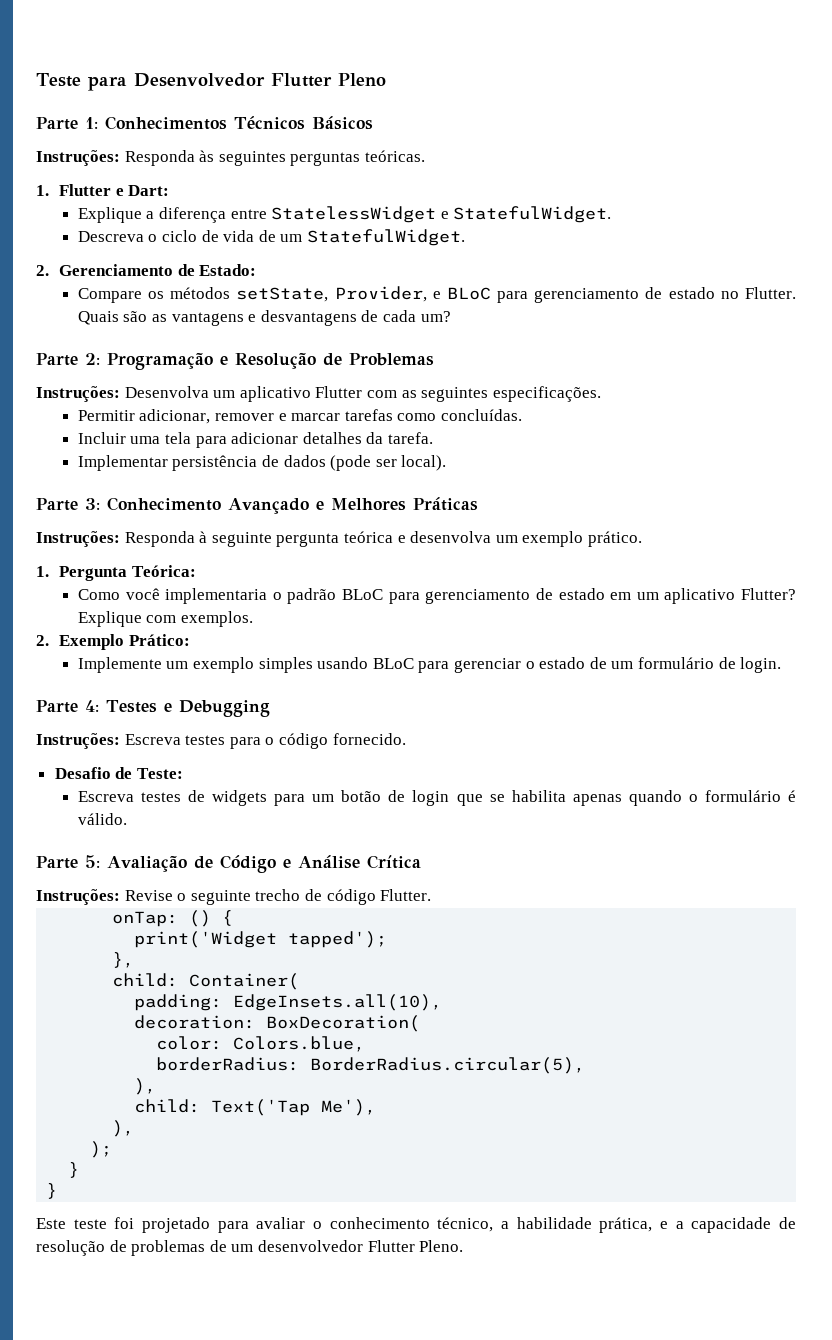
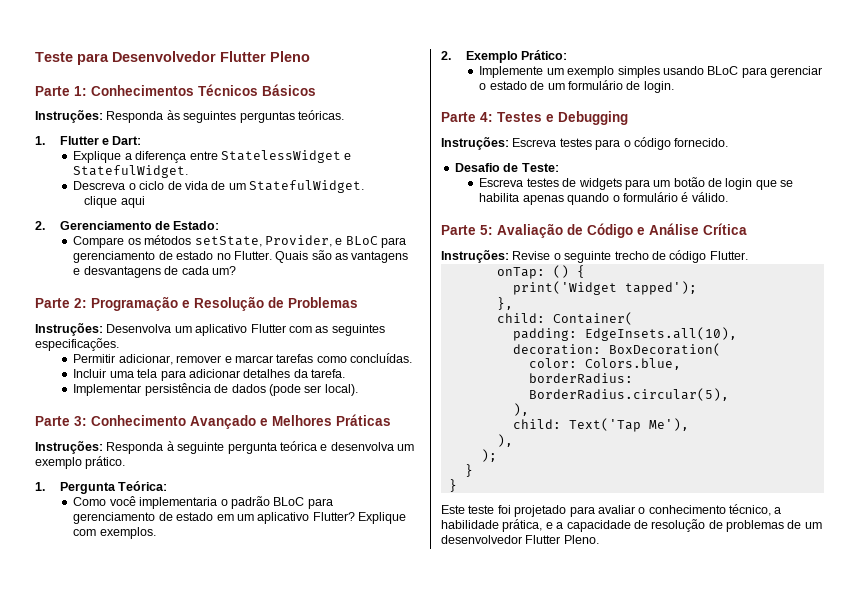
(466, 237) none -> [84,196,145,208] // clique aqui

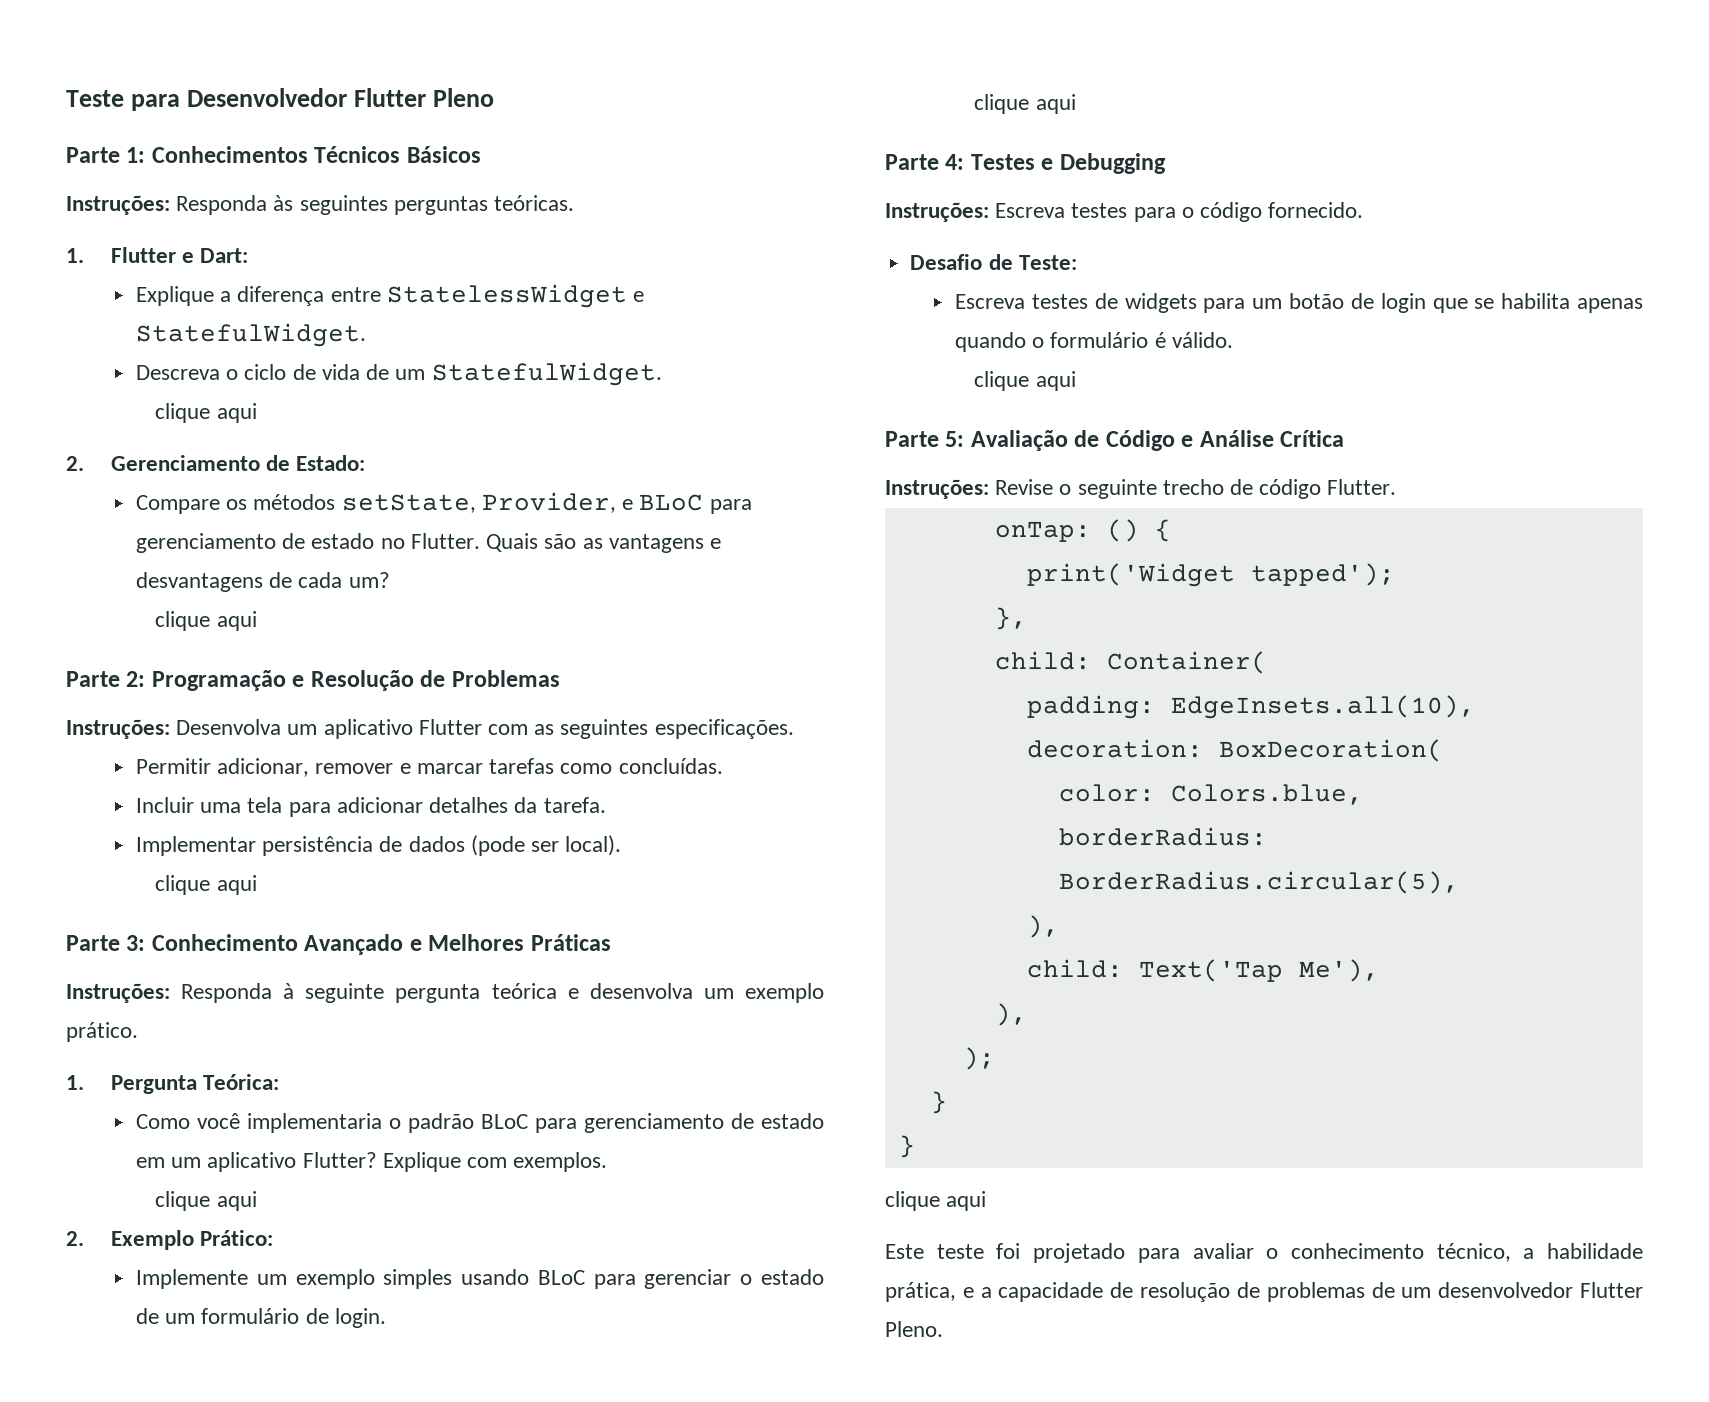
(236, 270) none -> [155,611,257,631] // clique aqui
(358, 390) none -> [155,875,257,895] // clique aqui
(156, 533) none -> [155,1191,257,1211] // clique aqui
(674, 87) none -> [974,94,1076,114] // clique aqui
(728, 197) none -> [974,371,1076,391] // clique aqui
(457, 485) none -> [885,1191,987,1211] // clique aqui

